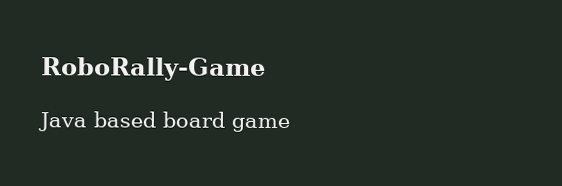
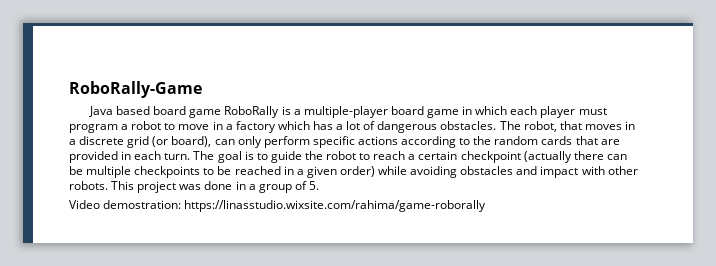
(290, 125) none -> [224,106,607,118] [69,121,635,133] [69,136,620,148] [69,151,627,163] [69,166,638,178] [69,181,319,193] [69,200,487,212] RoboRally is a multiple-player board game in which each player must program a robot to move in a factory which has a lot of dangerous obstacles. The robot, that moves in a discrete grid (or board), can only perform specific actions according to the random cards that are provided in each turn. The goal is to guide the robot to reach a certain checkpoint (actually there can be multiple checkpoints to be reached in a given order) while avoiding obstacles and impact with other robots. This project was done in a group of 5. // Video demostration: https://linasstudio.wixsite.com/rahima/game-roborally

